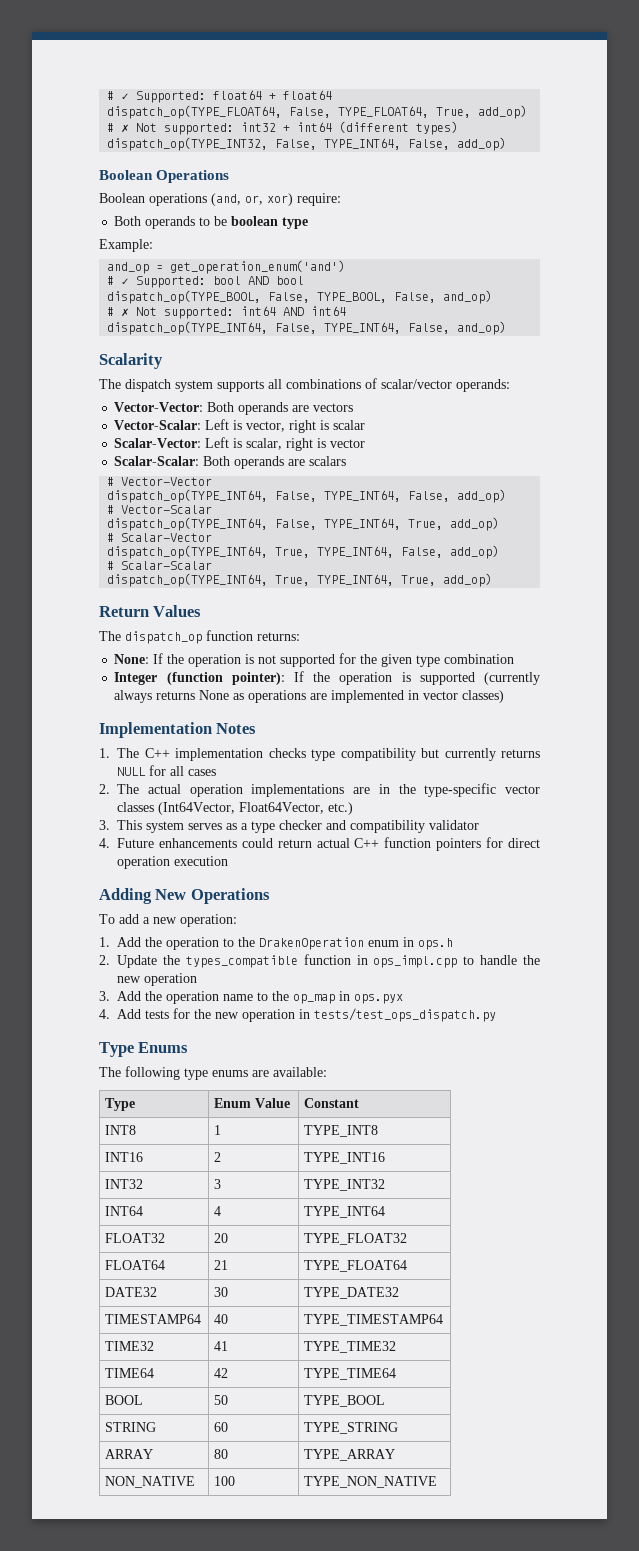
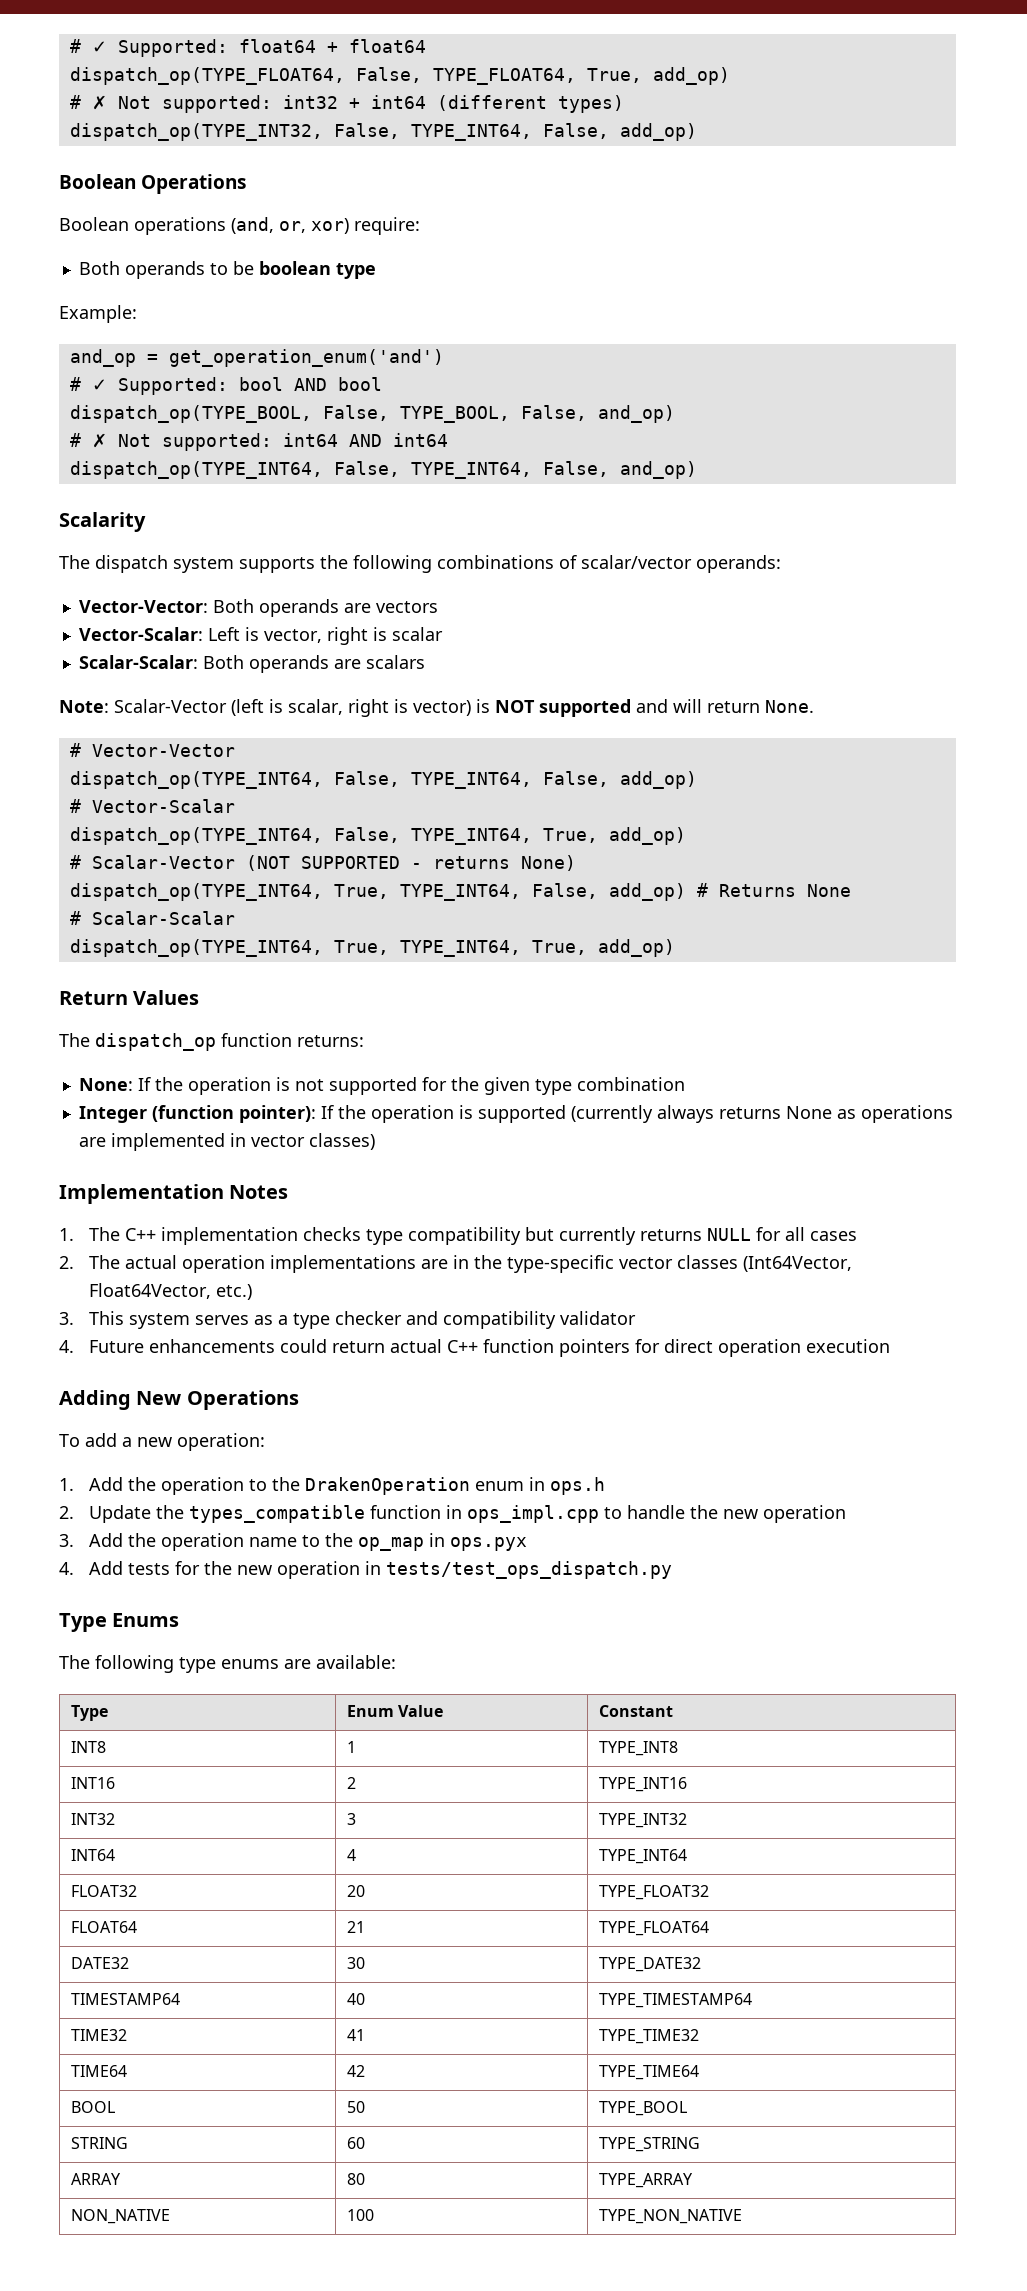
[268,379,282,389] all -> [320,555,432,573] the following
[114,437,366,451] // Scalar-Vector: Left is scalar, right is vector -> (443, 634) none
(347, 461) none -> [59,699,814,717] // Note: Scalar-Vector (left is scalar, right is vector) is NOT supported and will return None.
(213, 537) none -> [245,855,576,871] (NOT SUPPORTED - returns None)
(500, 552) none -> [696,883,851,897] # Returns None

